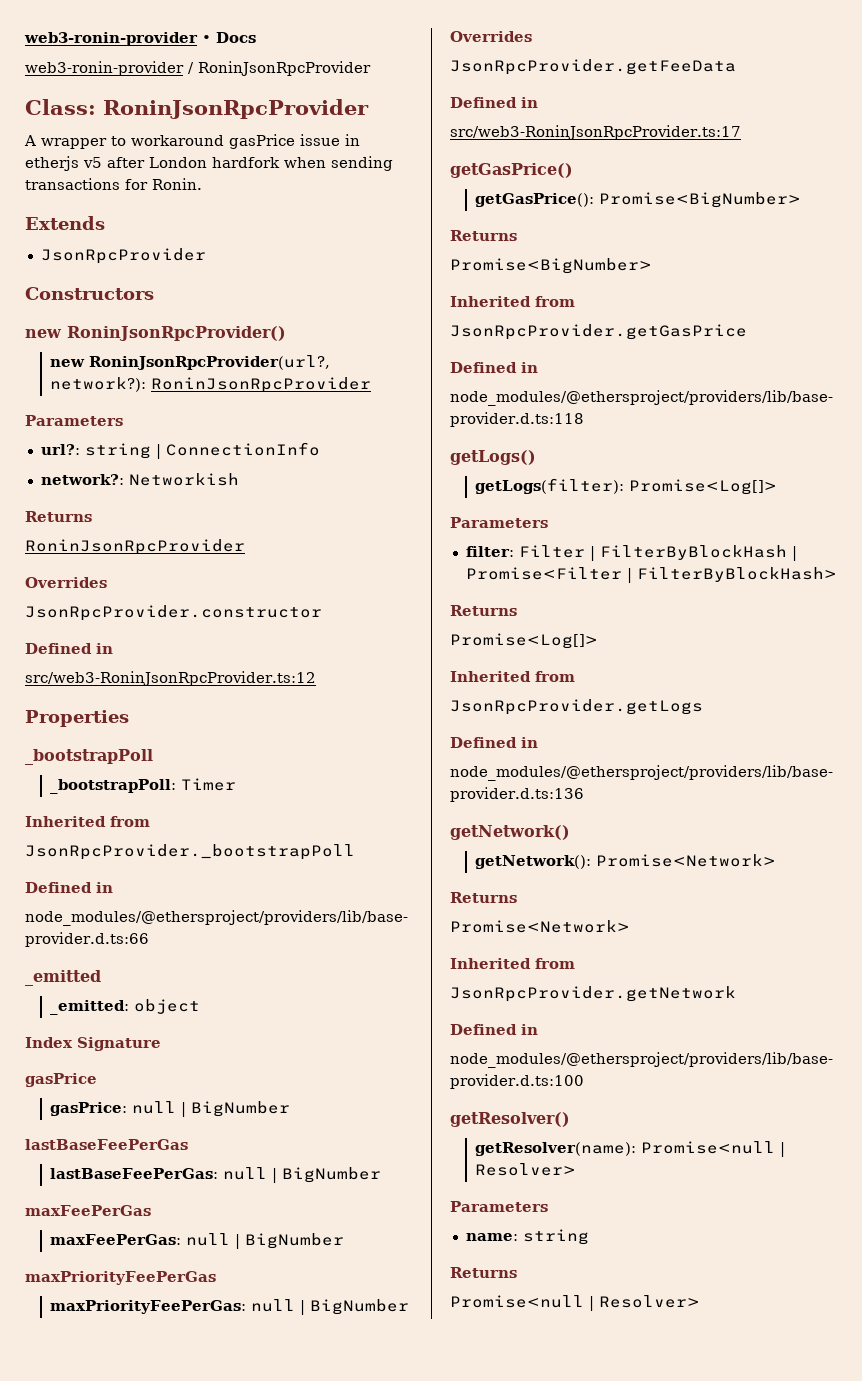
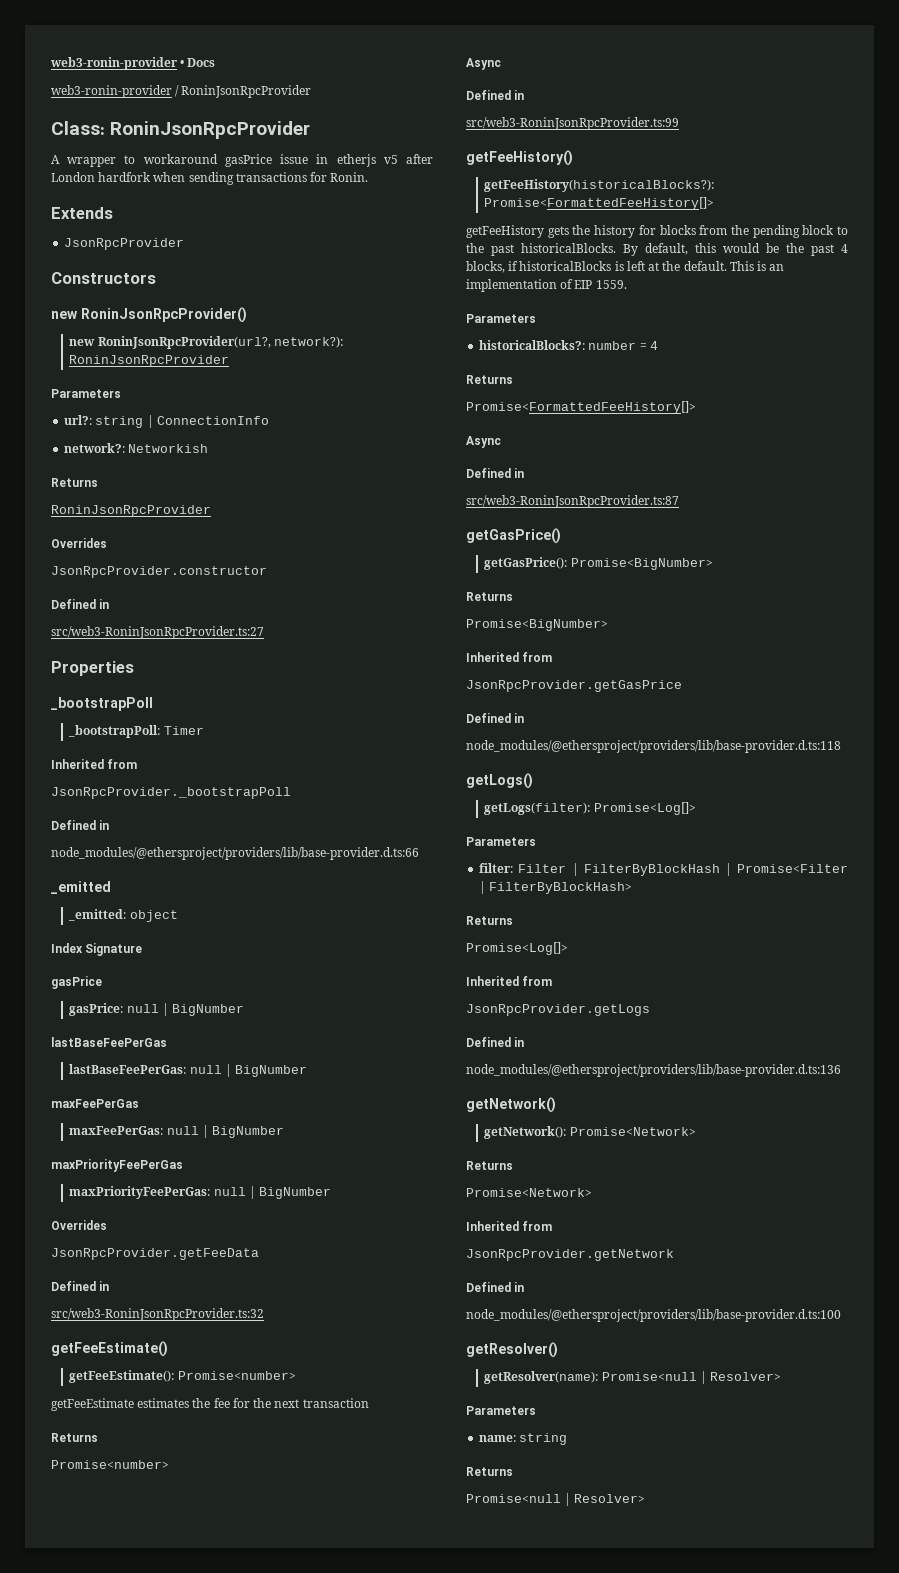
[25,671,316,686] src/web3-RoninJsonRpcProvider.ts:12 -> [51,626,264,639] src/web3-RoninJsonRpcProvider.ts:27
[450,125,741,140] src/web3-RoninJsonRpcProvider.ts:17 -> [51,1308,264,1321] [51,1341,168,1357] [69,1370,296,1383] [51,1398,369,1411] [51,1433,98,1442] [51,1460,169,1469] [466,58,501,70] [466,90,525,100] [466,117,679,130] [466,150,573,166] [484,179,715,192] [484,197,715,210] [466,225,848,238] [466,243,848,256] [466,261,785,273] [466,279,627,292] [466,314,536,323] [479,340,658,350] [466,375,513,384] [466,401,696,414] [466,436,501,448] [466,468,525,478] [466,495,679,508] src/web3-RoninJsonRpcProvider.ts:32 // getFeeEstimate() // getFeeEstimate(): Promise<number> // getFeeEstimate estimates the fee for the next transaction // Returns // Promise<number> // Async // Defined in // src/web3-RoninJsonRpcProvider.ts:99 // getFeeHistory() // getFeeHistory(historicalBlocks?): Promise<FormattedFeeHistory[]> // getFeeHistory gets the history for blocks from the pending block to the past historicalBlocks. By default, this would be the past 4 blocks, if historicalBlocks is left at the default. This is an implementation of EIP 1559. // Parameters // historicalBlocks?: number = 4 // Returns // Promise<FormattedFeeHistory[]> // Async // Defined in // src/web3-RoninJsonRpcProvider.ts:87

